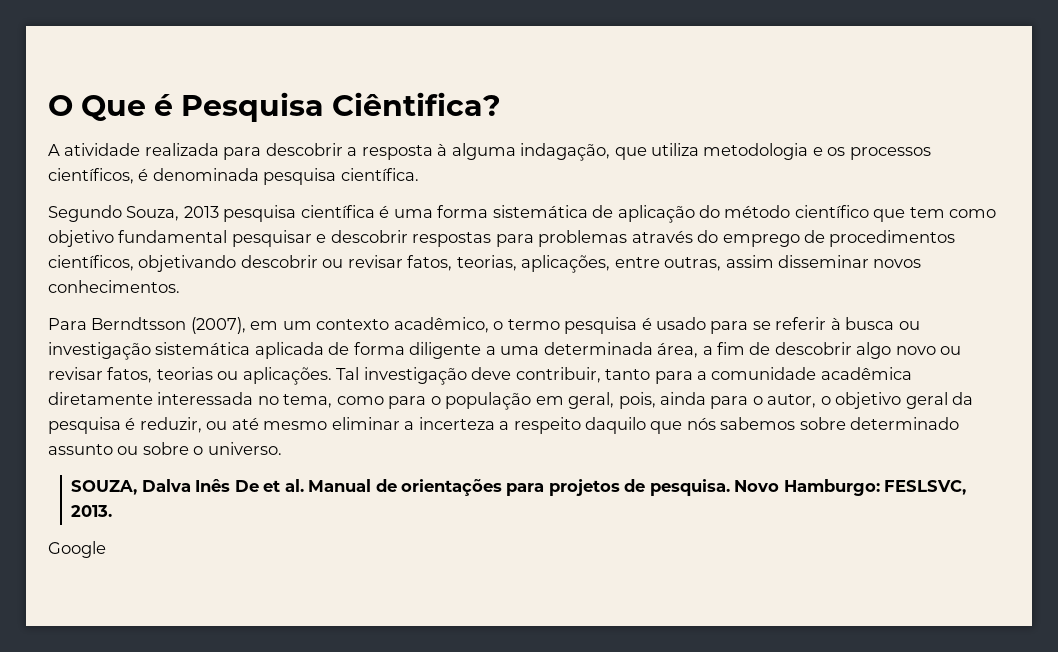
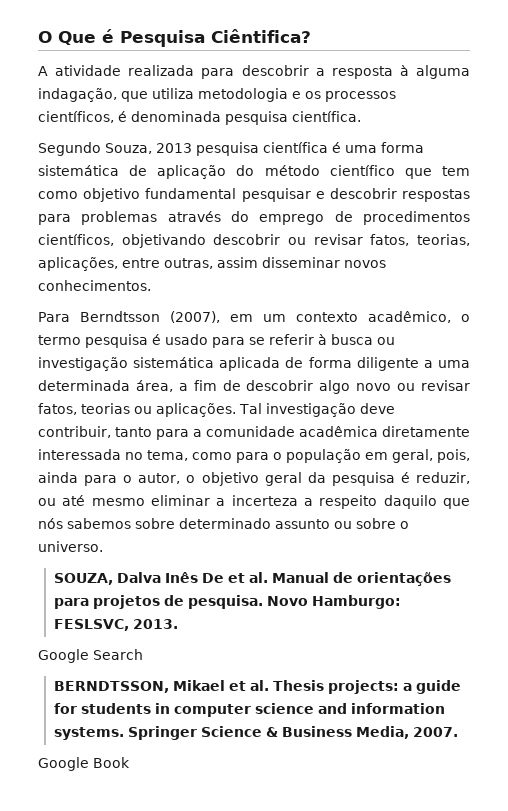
(106, 549) none -> [93,649,143,660] [53,680,461,694] [53,703,445,717] [53,726,458,740] [38,757,130,771] Search // BERNDTSSON, Mikael et al. Thesis projects: a guide for students in computer science and information systems. Springer Science & Business Media, 2007. // Google Book

